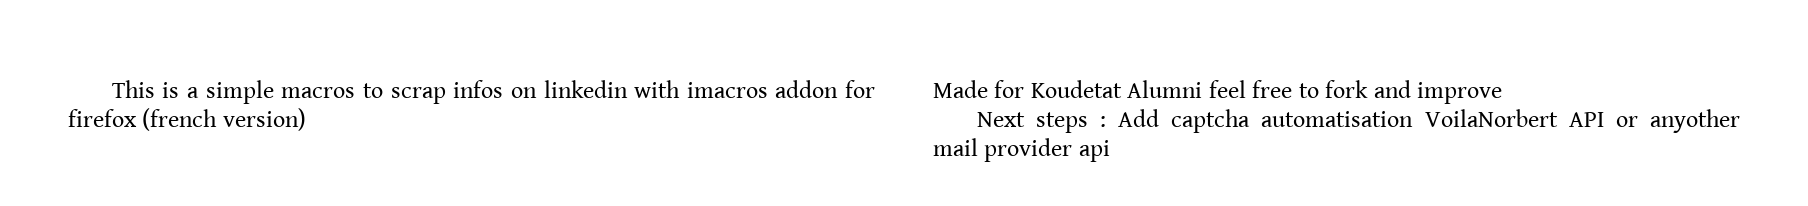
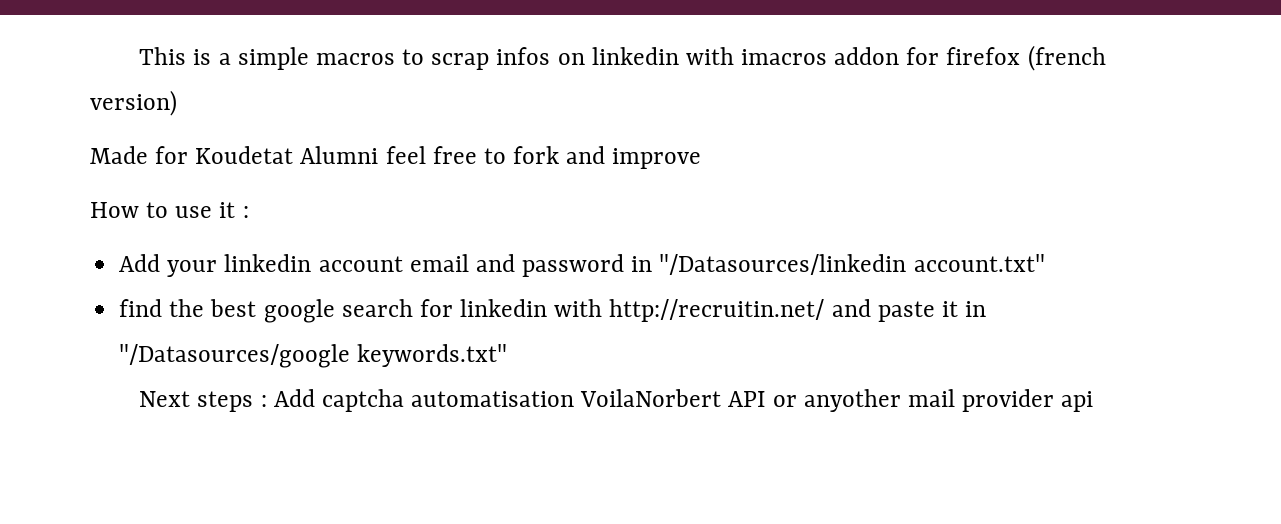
(1503, 93) none -> [90,202,249,218] [119,254,1045,277] [119,299,987,323] [119,344,508,368] // How to use it : // Add your linkedin account email and password in "/Datasources/linkedin account.txt" // find the best google search for linkedin with http://recruitin.net/ and paste it in "/Datasources/google keywords.txt"

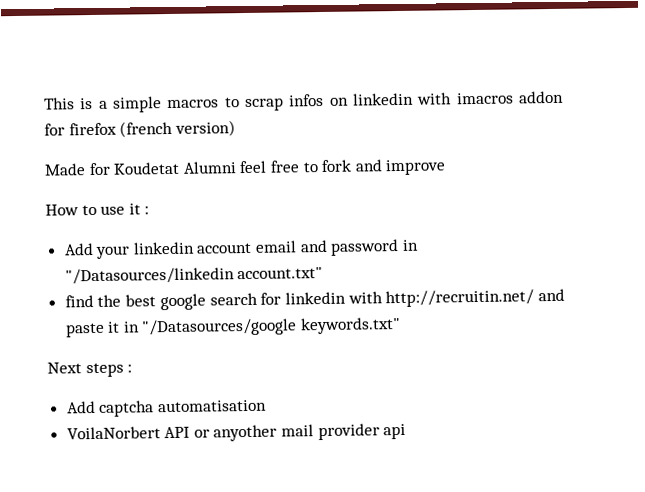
(267, 401) none -> (133, 368) //
(575, 399) none -> (267, 406) //

